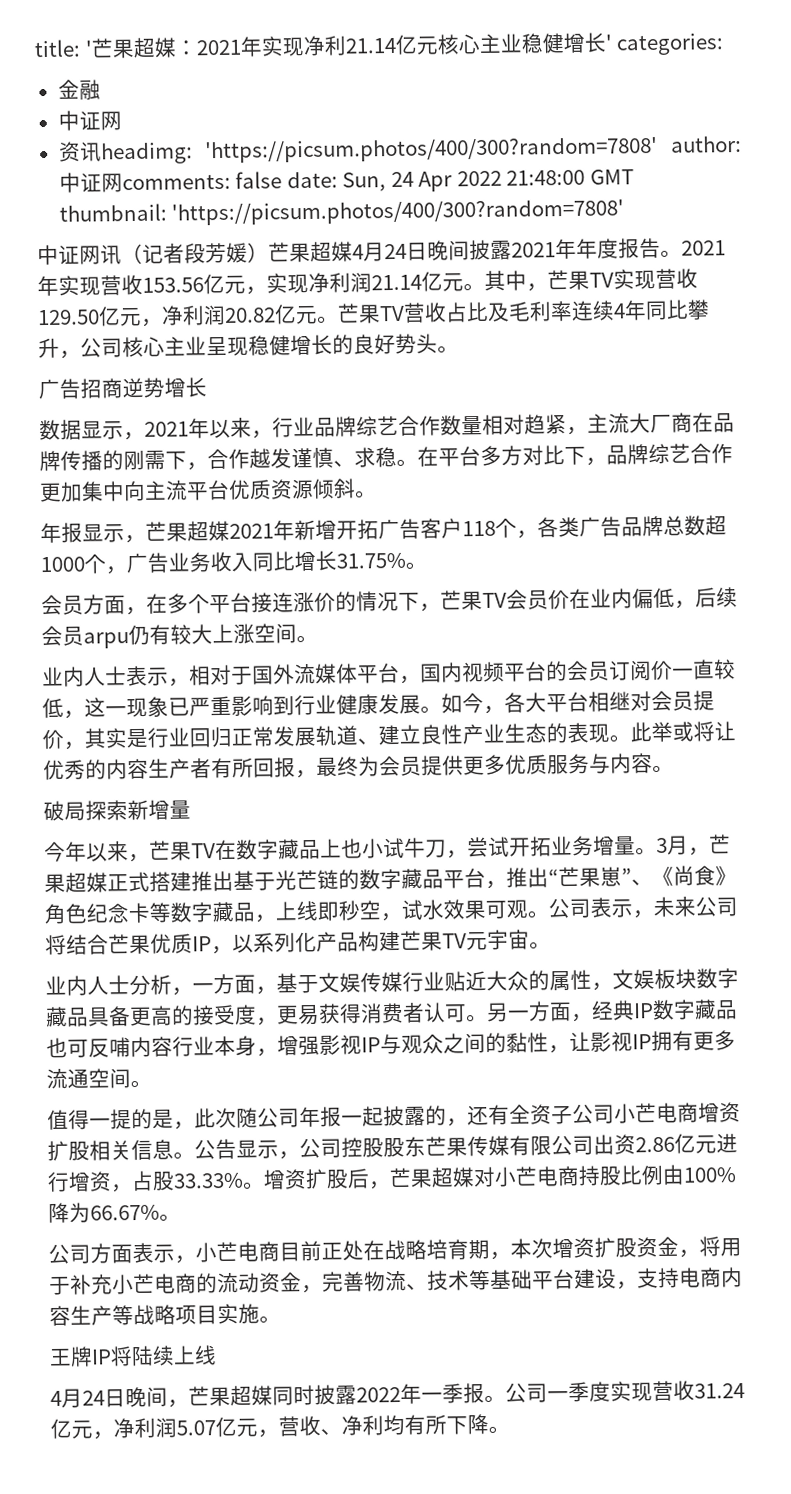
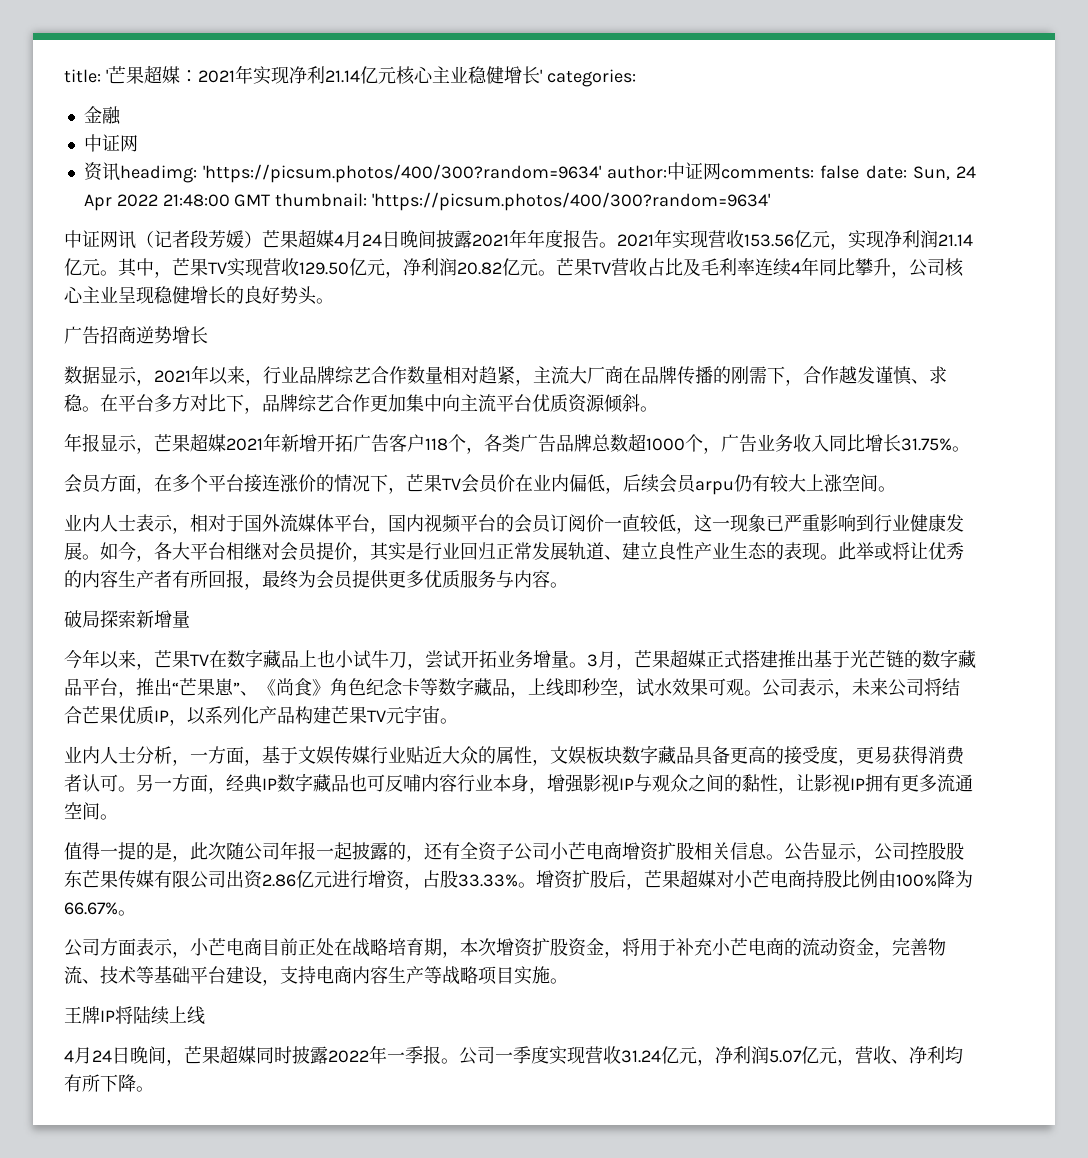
[205,136,659,164] 'https://picsum.photos/400/300?random=7808' -> [203,164,601,183] 'https://picsum.photos/400/300?random=9634'
[171,199,625,226] 'https://picsum.photos/400/300?random=7808' -> [372,192,771,211] 'https://picsum.photos/400/300?random=9634'

